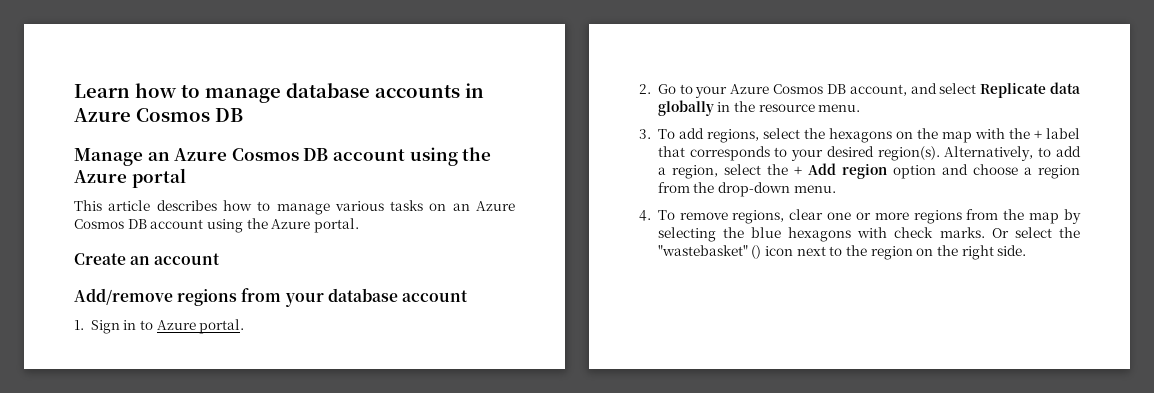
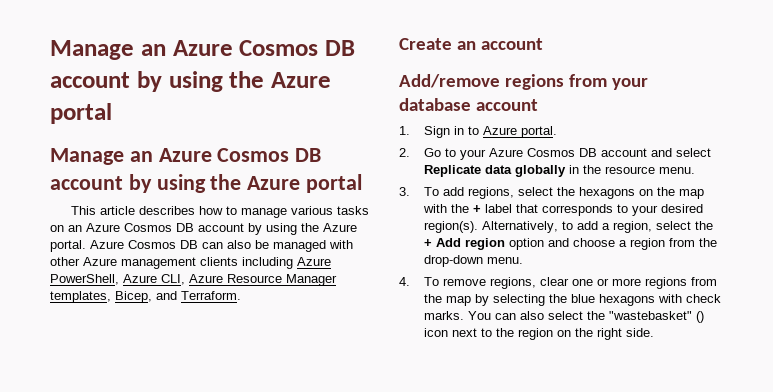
[74,83,484,103] [74,108,243,122] [74,148,405,166] Learn how to manage database accounts in Azure Cosmos DB // Manage an Azure Cosmos DB account -> [50,40,355,60] [50,71,331,92] [50,103,112,124] [50,148,322,165] [50,174,152,193] Manage an Azure Cosmos DB account by using the Azure portal // Manage an Azure Cosmos DB account by
(204, 224) none -> [248,223,262,235] by
(359, 225) none -> [90,240,353,252] [50,257,331,269] [50,274,337,286] [50,291,241,303] Azure Cosmos DB can also be managed with other Azure management clients including Azure PowerShell, Azure CLI, Azure Resource Manager templates, Bicep, and Terraform.
[849,84,907,96] account, -> [601,148,648,157] account
[991,228,1009,238] Or -> [468,311,545,320] You can also

